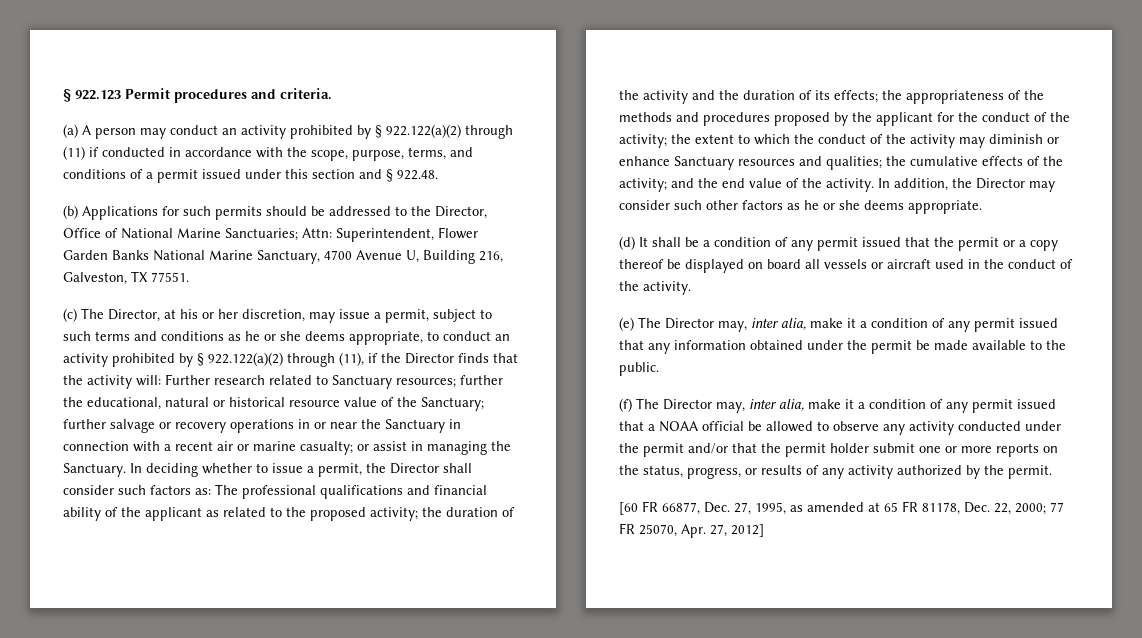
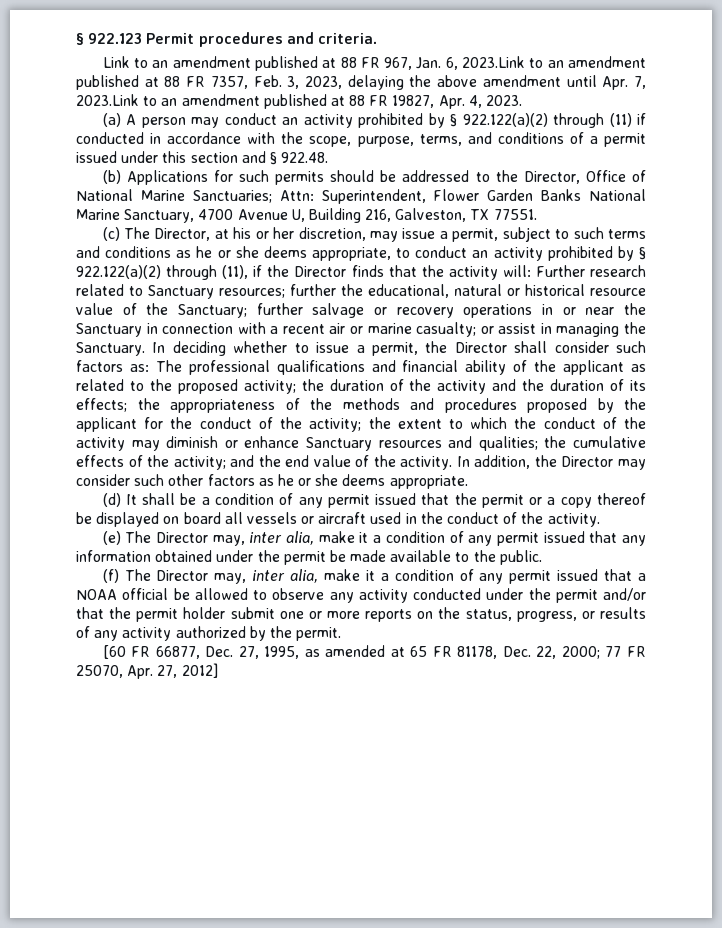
(332, 94) none -> [102,56,647,71] [76,75,646,90] [76,94,523,109] // Link to an amendment published at 88 FR 967, Jan. 6, 2023.Link to an amendment published at 88 FR 7357, Feb. 3, 2023, delaying the above amendment until Apr. 7, 2023.Link to an amendment published at 88 FR 19827, Apr. 4, 2023.

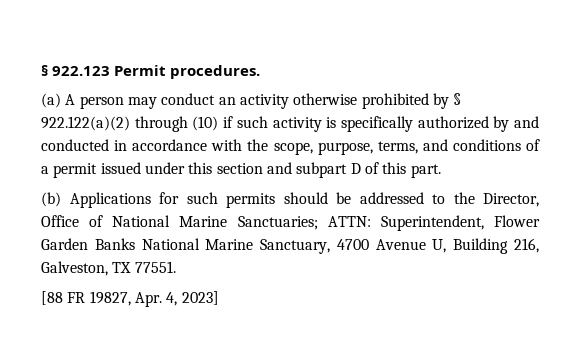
[198,32,377,47] [102,56,647,71] [76,75,646,90] [76,94,523,109] procedures and criteria. // Link to an amendment published at 88 FR 967, Jan. 6, 2023.Link to an amendment published at 88 FR 7357, Feb. 3, 2023, delaying the above amendment until Apr. 7, 2023.Link to an amendment published at 88 FR 19827, Apr. 4, 2023. -> [170,65,261,79] procedures.
[358,113,646,128] prohibited by § 922.122(a)(2) through (11) if -> [293,93,462,109] [41,116,539,132] otherwise prohibited by § 922.122(a)(2) through (10) if such activity is specifically authorized by and
[269,152,329,165] § 922.48. -> [296,162,441,178] subpart D of this part.
[279,190,314,201] Attn: -> [327,216,371,227] ATTN:
[102,227,647,242] [76,246,646,261] [76,265,646,280] [76,284,646,299] [76,303,647,318] [76,322,646,337] [76,341,646,356] [76,360,646,375] [76,379,647,394] [76,398,646,413] [76,417,646,432] [76,436,647,451] [76,455,646,470] [76,474,468,489] [102,493,647,508] [76,512,600,527] [102,531,647,546] [76,550,542,565] [102,569,646,584] [76,588,646,603] [76,607,647,622] [76,626,342,641] [102,645,647,659] [76,663,218,679] (c) The Director, at his or her discretion, may issue a permit, subject to such terms and conditions as he or she deems appropriate, to conduct an activity prohibited by § 922.122(a)(2) through (11), if the Director finds that the activity will: Further research related to Sanctuary resources; further the educational, natural or historical resource value of the Sanctuary; further salvage or recovery operations in or near the Sanctuary in connection with a recent air or marine casualty; or assist in managing the Sanctuary. In deciding whether to issue a permit, the Director shall consider such factors as: The professional qualifications and financial ability of the applicant as related to the proposed activity; the duration of the activity and the duration of its effects; the appropriateness of the methods and procedures proposed by the applicant for the conduct of the activity; the extent to which the conduct of the activity may diminish or enhance Sanctuary resources and qualities; the cumulative effects of the activity; and the end value of the activity. In addition, the Director may consider such other factors as he or she deems appropriate. // (d) It shall be a condition of any permit issued that the permit or a copy thereof be displayed on board all vessels or aircraft used in the conduct of the activity. // (e) The Director may, inter alia, make it a condition of any permit issued that any information obtained under the permit be made available to the public. // (f) The Director may, inter alia, make it a condition of any permit issued that a NOAA official be allowed to observe any activity conducted under the permit and/or that the permit holder submit one or more reports on the status, progress, or results of any activity authorized by the permit. // [60 FR 66877, Dec. 27, 1995, as amended at 65 FR 81178, Dec. 22, 2000; 77 FR 25070, Apr. 27, 2012] -> [41,291,219,307] [88 FR 19827, Apr. 4, 2023]

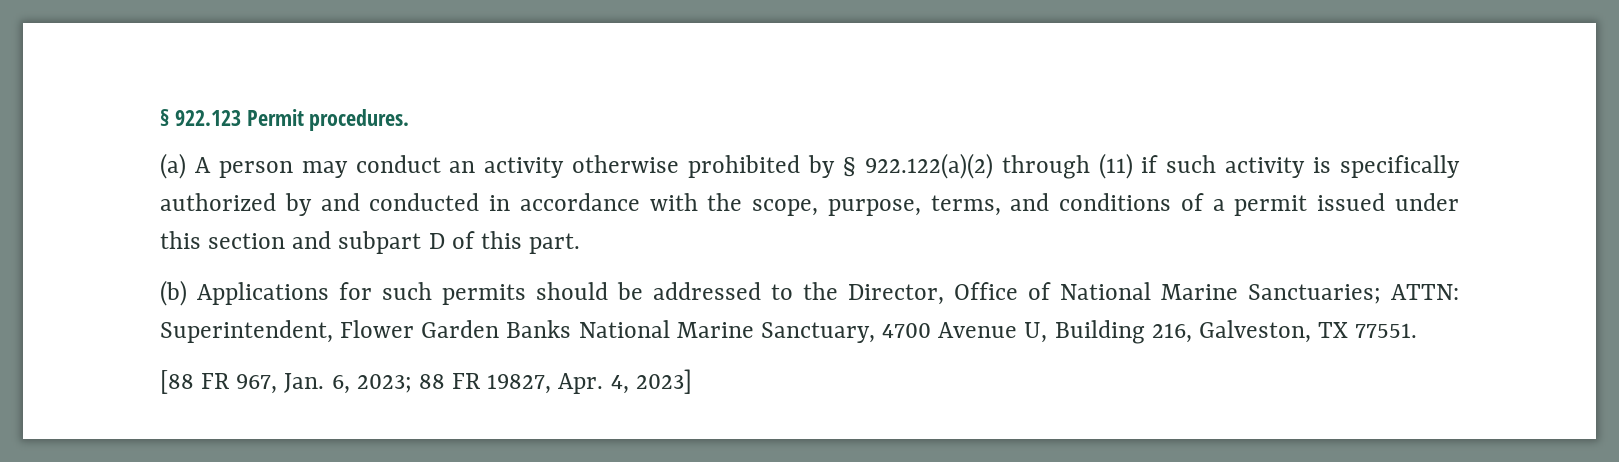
[192,116,219,131] (10) -> [1098,153,1133,179] (11)
(86, 297) none -> [236,373,481,394] 967, Jan. 6, 2023; 88 FR

